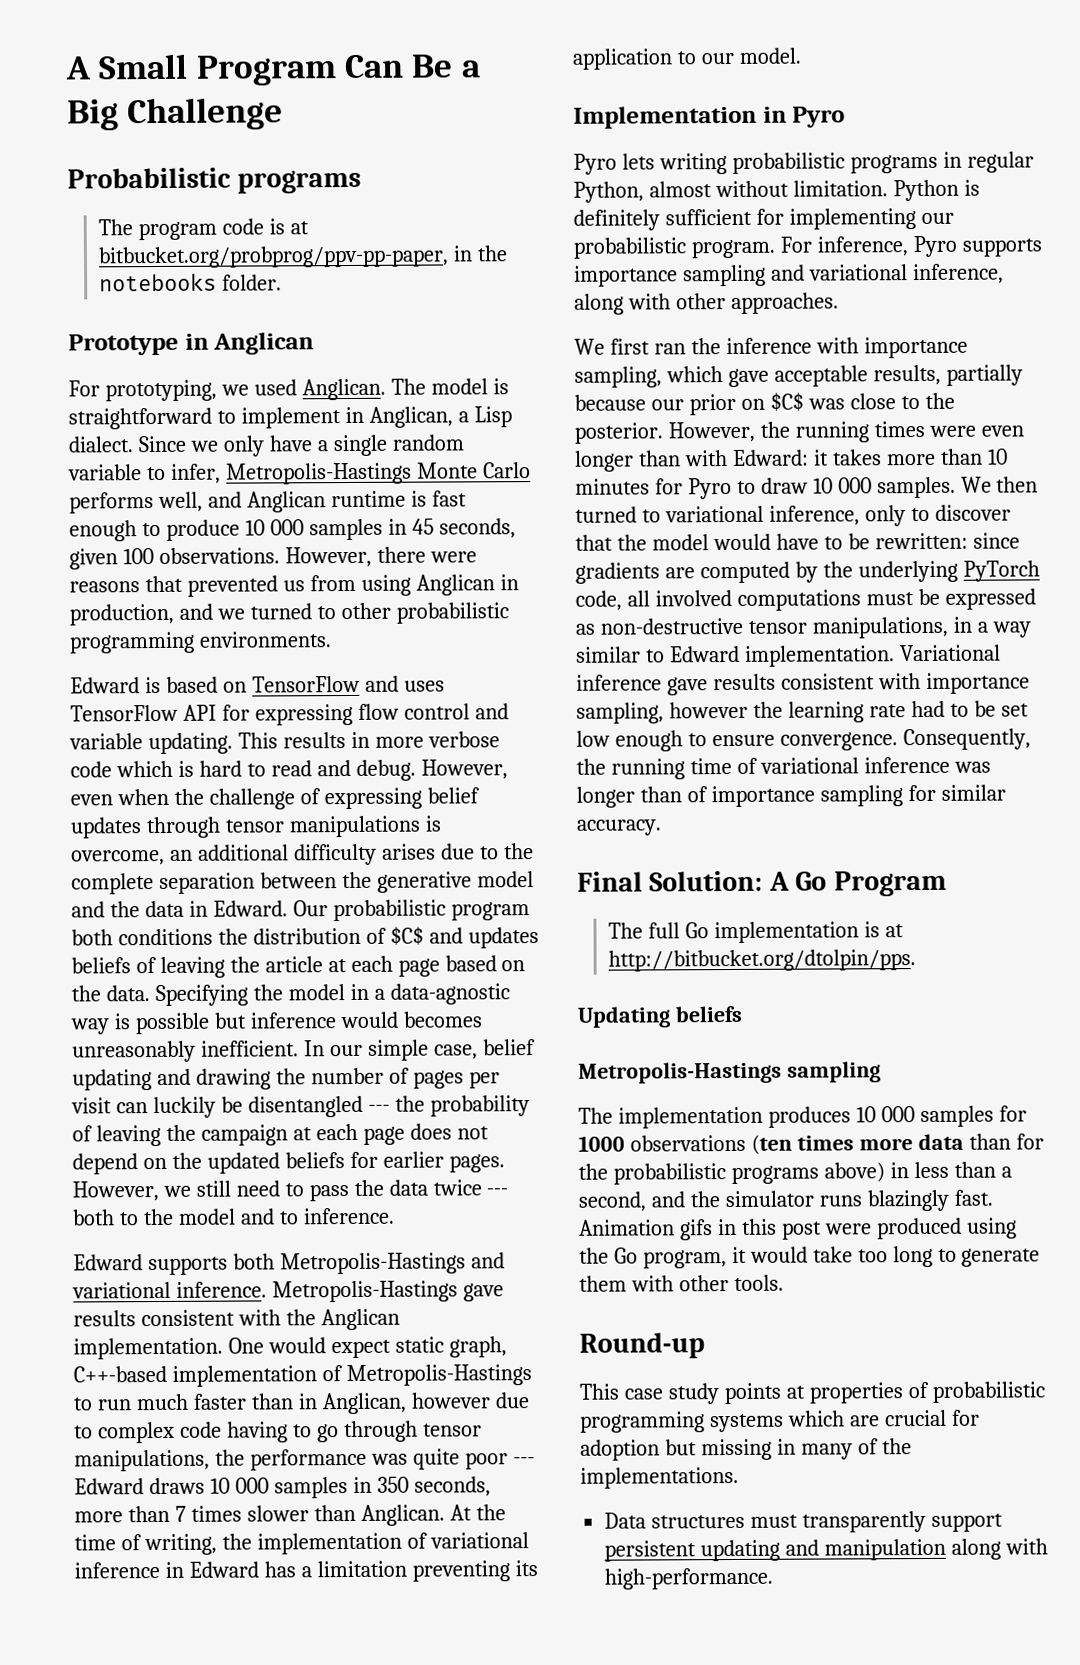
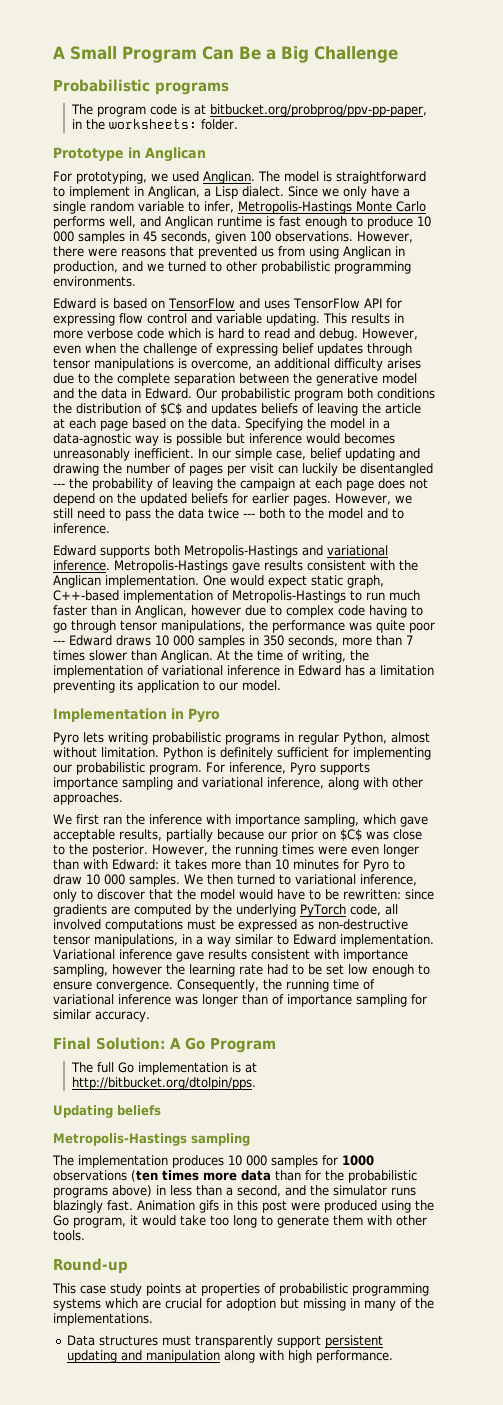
[99,273,218,292] notebooks -> [109,119,198,129] worksheets:
[604,1567,774,1590] high-performance. -> [287,1350,393,1363] high performance.

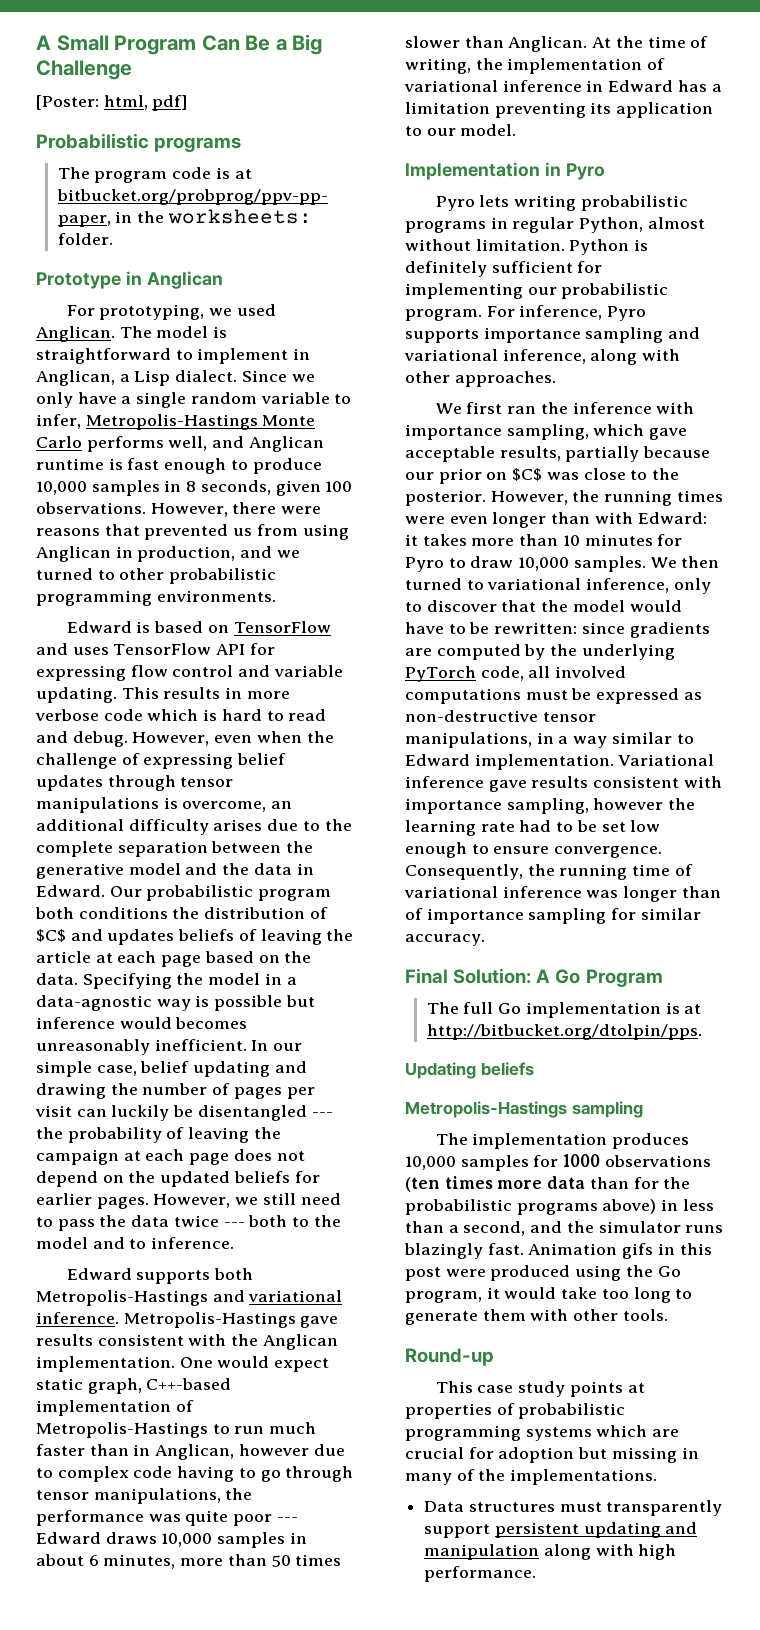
(398, 54) none -> [36,95,188,111] // [Poster: html, pdf]
[417,216,431,227] [53,231,157,244] 10 000 samples in 45 -> [36,480,197,496] 10,000 samples in 8
[155,635,413,648] 10 000 samples in 350 seconds, more than 7 -> [161,1532,307,1548] [36,1554,291,1569] 10,000 samples in about 6 minutes, more than 50
[86,874,125,885] 10 000 -> [518,557,570,571] 10,000
[228,1155,267,1166] 10 000 -> [405,1156,456,1170] 10,000

